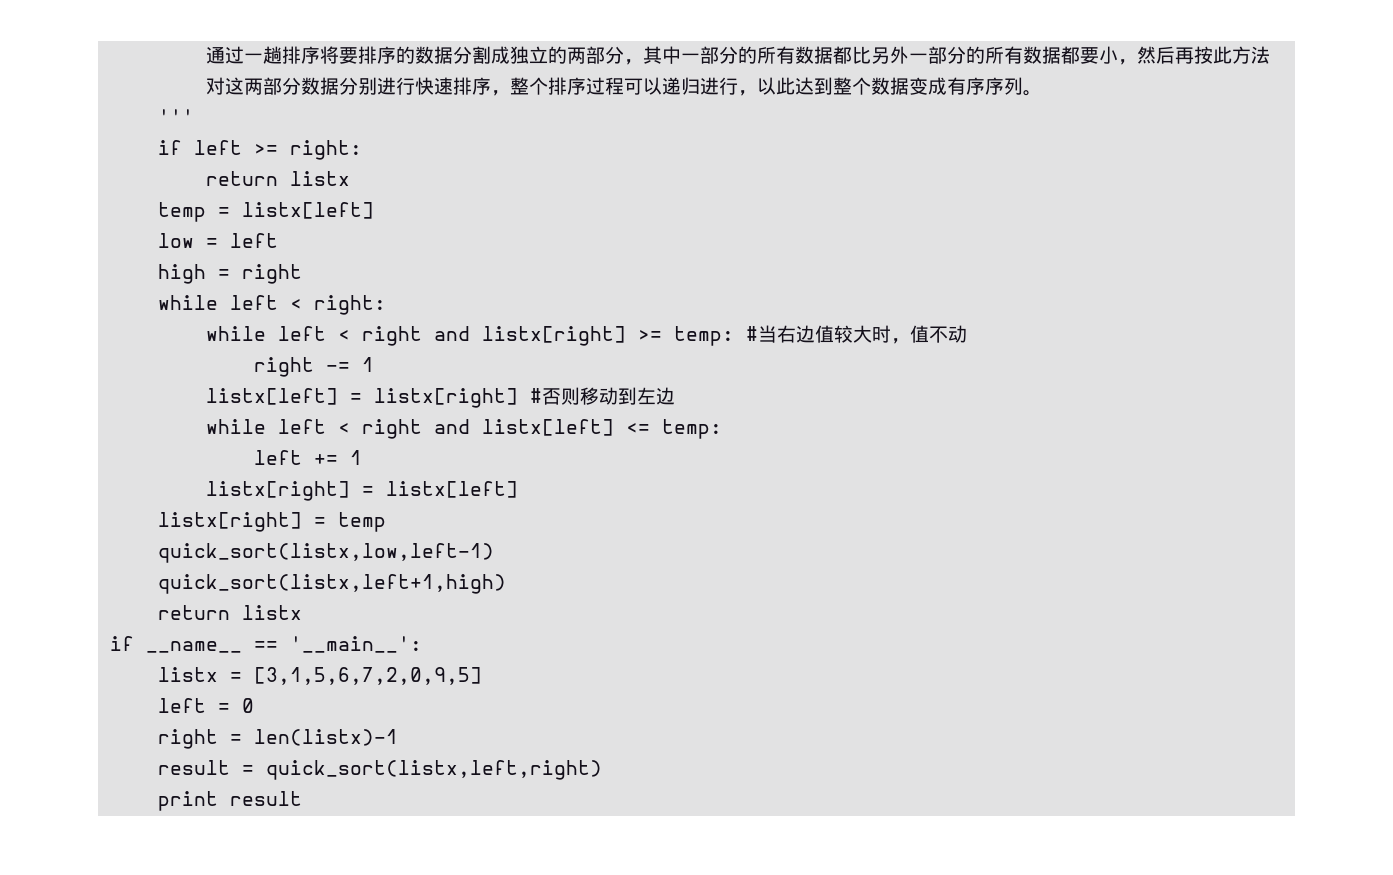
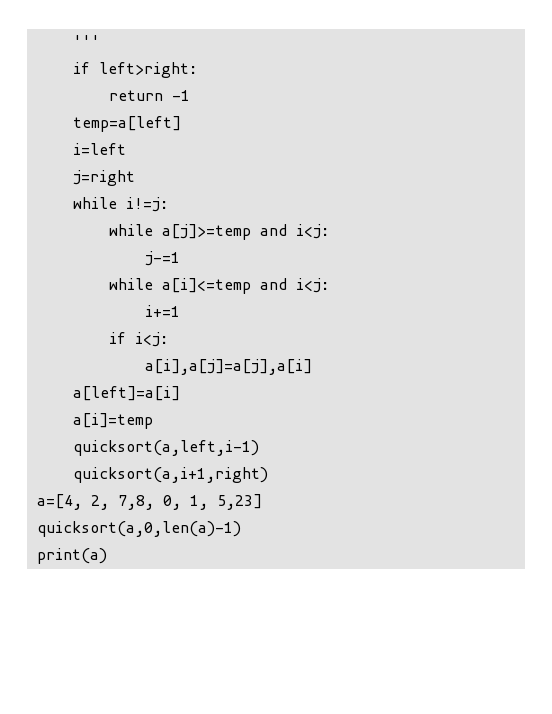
[206,46,1270,65] [206,77,1042,96] [158,109,194,124] [158,140,362,160] [206,171,350,186] [158,202,374,222] [158,233,278,248] [158,264,302,284] [158,295,386,315] [206,325,967,346] [254,357,374,377] [206,387,675,408] [206,419,722,439] [254,450,362,465] [206,481,518,501] [158,512,386,532] [158,543,494,563] [158,574,506,594] [158,605,302,620] [110,636,422,653] [158,667,482,685] [158,698,254,713] [158,729,398,749] [158,760,602,780] [158,791,302,811] 通过一趟排序将要排序的数据分割成独立的两部分，其中一部分的所有数据都比另外一部分的所有数据都要小，然后再按此方法对这两部分数据分别进行快速排序，整个排序过程可以递归进行，以此达到整个数据变成有序序列。 // ''' // if left >= right: // return listx // temp = listx[left] // low = left // high = right // while left < right: // while left < right and listx[right] >= temp: #当右边值较大时，值不动 // right -= 1 // listx[left] = listx[right] #否则移动到左边 // while left < right and listx[left] <= temp: // left += 1 // listx[right] = listx[left] // listx[right] = temp // quick_sort(listx,low,left-1) // quick_sort(listx,left+1,high) // return listx // if __name__ == '__main__': // listx = [3,1,5,6,7,2,0,9,5] // left = 0 // right = len(listx)-1 // result = quick_sort(listx,left,right) // print result -> [72,35,100,47] [72,62,197,78] [108,90,190,101] [72,116,181,132] [72,143,126,155] [72,170,135,186] [72,197,168,212] [108,224,329,240] [144,251,180,266] [108,278,329,294] [144,305,180,317] [108,332,168,347] [144,359,312,375] [72,386,180,401] [72,413,153,429] [72,440,259,456] [72,467,268,483] [36,494,262,510] [36,521,241,537] [36,548,107,564] ''' // if left>right: // return -1 // temp=a[left] // i=left // j=right // while i!=j: // while a[j]>=temp and i<j: // j-=1 // while a[i]<=temp and i<j: // i+=1 // if i<j: // a[i],a[j]=a[j],a[i] // a[left]=a[i] // a[i]=temp // quicksort(a,left,i-1) // quicksort(a,i+1,right) // a=[4, 2, 7,8, 0, 1, 5,23] // quicksort(a,0,len(a)-1) // print(a)

